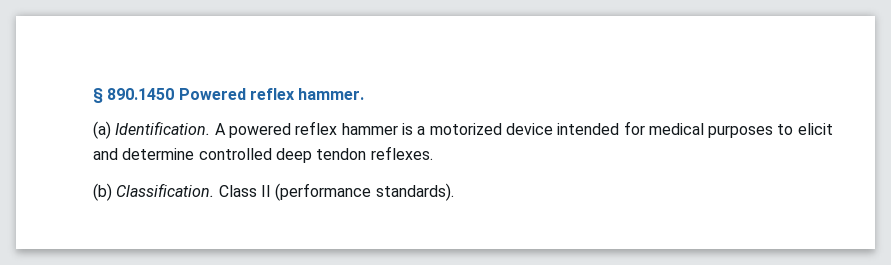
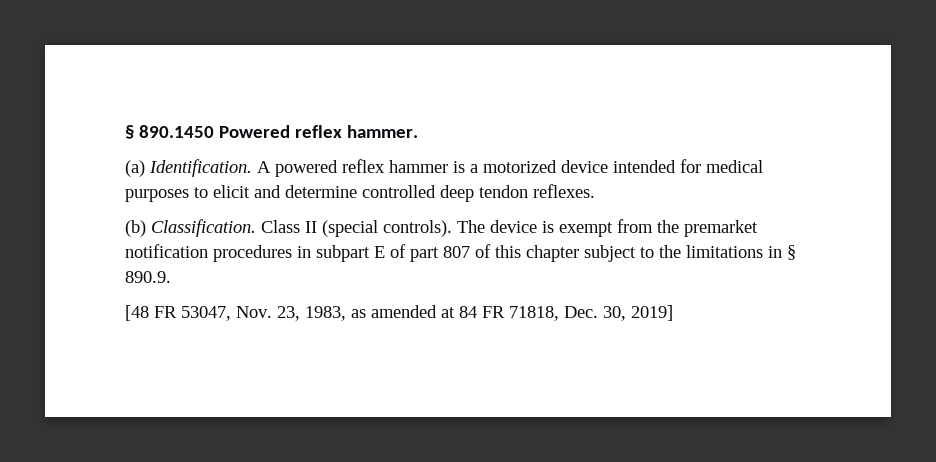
[275,183,454,201] (performance standards). -> [322,219,758,237] [125,244,796,262] [125,271,171,283] [125,305,673,321] (special controls). The device is exempt from the premarket notification procedures in subpart E of part 807 of this chapter subject to the limitations in § 890.9. // [48 FR 53047, Nov. 23, 1983, as amended at 84 FR 71818, Dec. 30, 2019]

